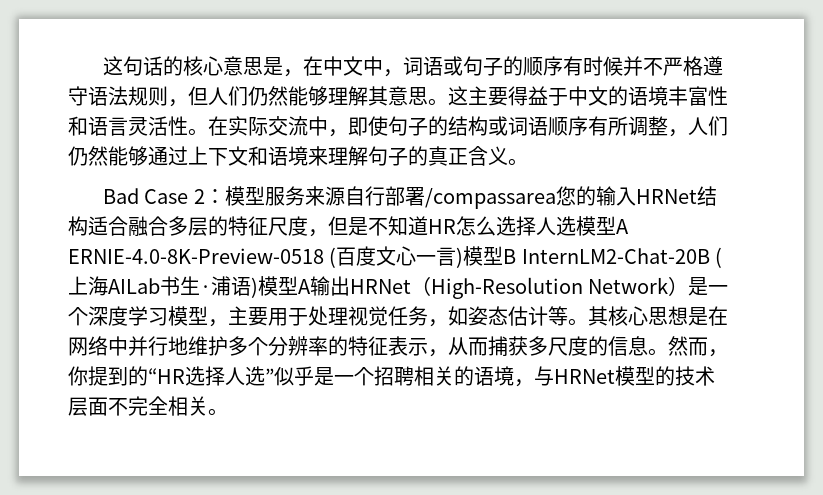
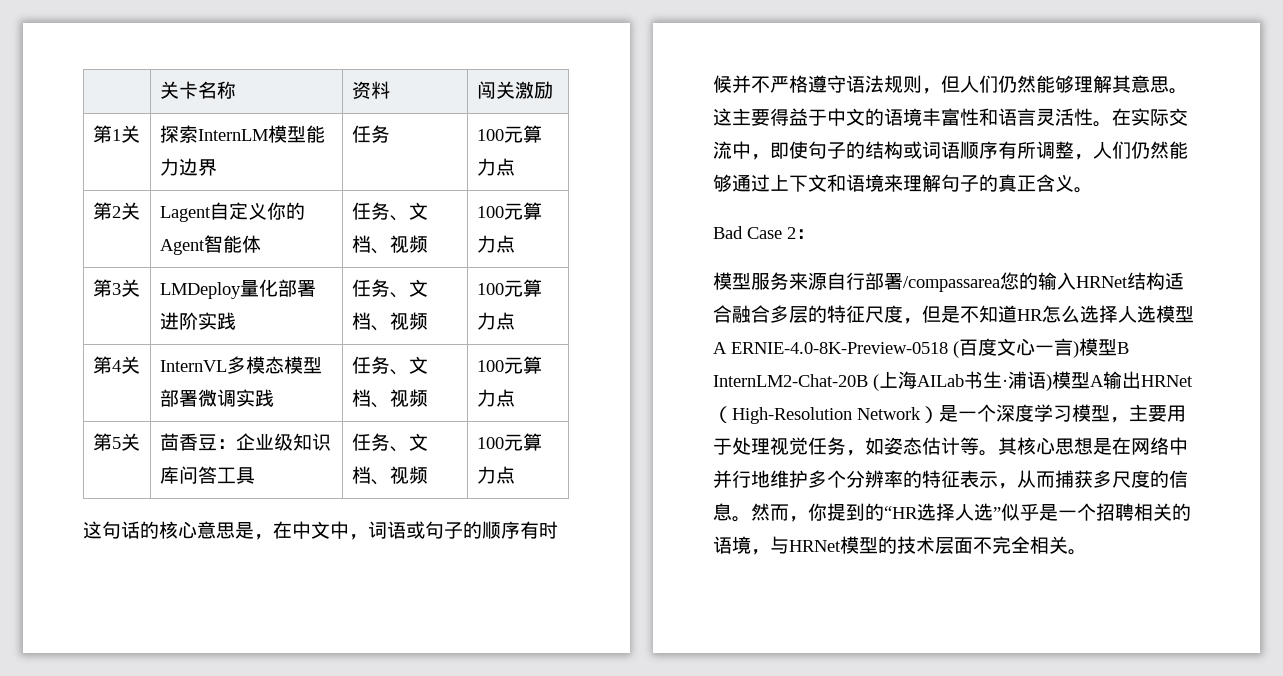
(103, 66) none -> [160,81,237,99] [352,81,391,99] [477,81,554,99] [93,125,141,143] [160,125,326,143] [160,158,218,176] [352,125,391,143] [477,125,543,143] [477,158,516,176] [93,202,141,220] [160,202,306,222] [160,235,262,255] [352,202,429,221] [352,235,429,254] [477,202,543,220] [477,235,516,253] [93,279,141,297] [160,279,317,299] [160,312,237,330] [352,279,429,298] [352,312,429,331] [477,279,543,297] [477,312,516,330] [93,356,141,374] [160,356,323,374] [160,389,275,407] [352,356,429,375] [352,389,429,408] [477,356,543,374] [477,389,516,407] [93,433,141,451] [160,433,332,451] [160,466,256,484] [352,433,429,452] [352,466,429,485] [477,433,543,451] [477,466,516,484] | 关卡名称 | 资料 | 闯关激励 // 第1关 | 探索InternLM模型能力边界 | 任务 | 100元算力点 // 第2关 | Lagent自定义你的Agent智能体 | 任务、文档、视频 | 100元算力点 // 第3关 | LMDeploy量化部署进阶实践 | 任务、文档、视频 | 100元算力点 // 第4关 | InternVL多模态模型部署微调实践 | 任务、文档、视频 | 100元算力点 // 第5关 | 茴香豆：企业级知识库问答工具 | 任务、文档、视频 | 100元算力点 //
(225, 196) none -> (815, 234) //

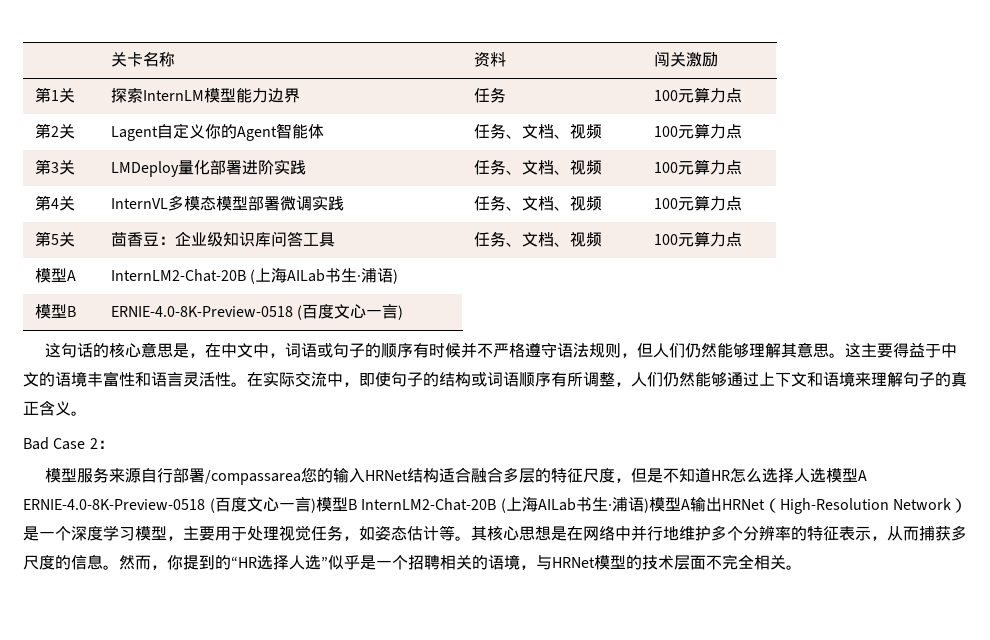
(516, 475) none -> [34,268,76,283] [110,267,398,284] [34,304,76,319] [110,304,403,320] // 模型A | InternLM2-Chat-20B (上海AILab书生·浦语) // 模型B | ERNIE-4.0-8K-Preview-0518 (百度文心一言)

